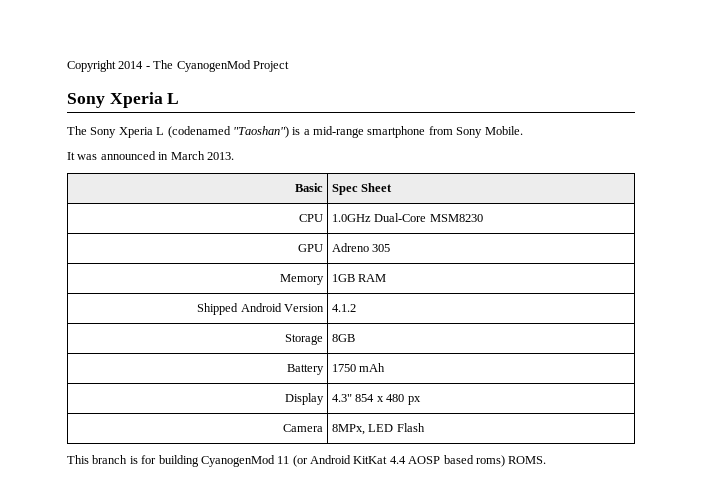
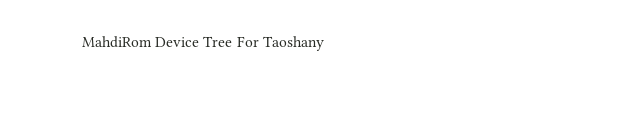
[67,60,289,72] [67,92,180,108] [67,126,523,138] [67,151,234,160] [294,183,323,192] [332,183,393,195] [298,214,323,222] [332,213,483,222] [297,244,323,252] [332,243,391,252] [279,274,324,285] [332,274,387,282] [197,303,324,315] [332,304,357,312] [284,334,323,345] [332,334,356,342] [286,364,324,375] [332,363,386,372] [284,393,324,405] [332,394,421,405] [282,424,323,432] [332,423,425,435] [67,455,547,467] Copyright 2014 - The CyanogenMod Project // Sony Xperia L // The Sony Xperia L (codenamed "Taoshan") is a mid-range smartphone from Sony Mobile. // It was announced in March 2013. // Basic | Spec Sheet // CPU | 1.0GHz Dual-Core MSM8230 // GPU | Adreno 305 // Memory | 1GB RAM // Shipped Android Version | 4.1.2 // Storage | 8GB // Battery | 1750 mAh // Display | 4.3" 854 x 480 px // Camera | 8MPx, LED Flash // This branch is for building CyanogenMod 11 (or Android KitKat 4.4 AOSP based roms) ROMS. -> [82,36,324,51] MahdiRom Device Tree For Taoshany

